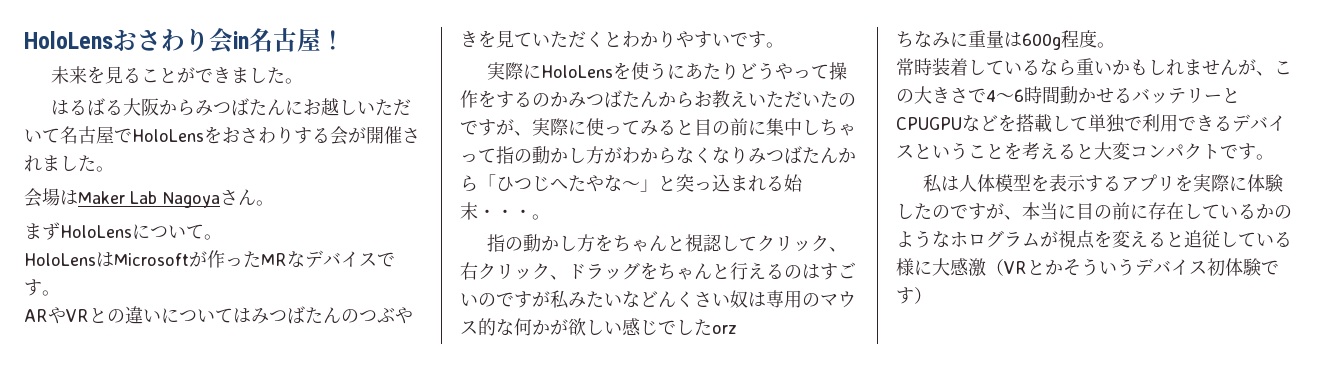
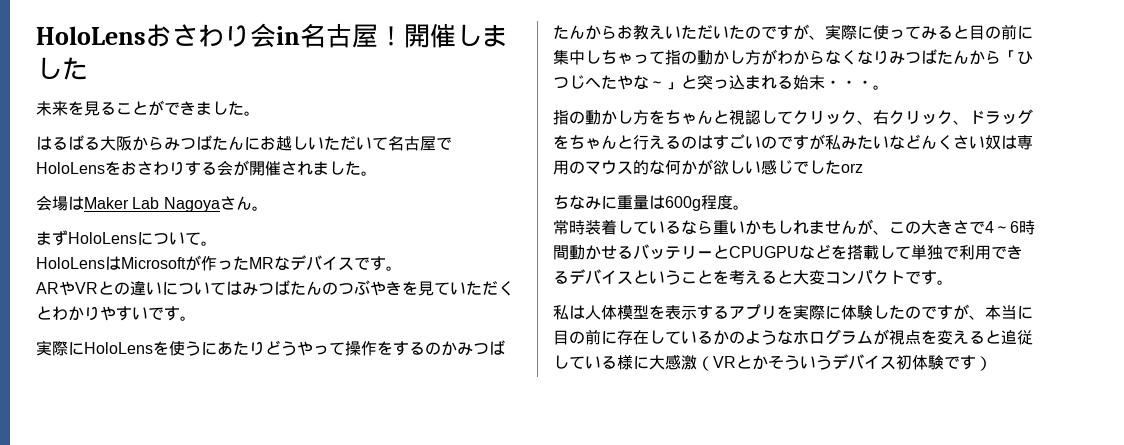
(345, 40) none -> [404,23,508,48] [36,57,88,80] 開催しました

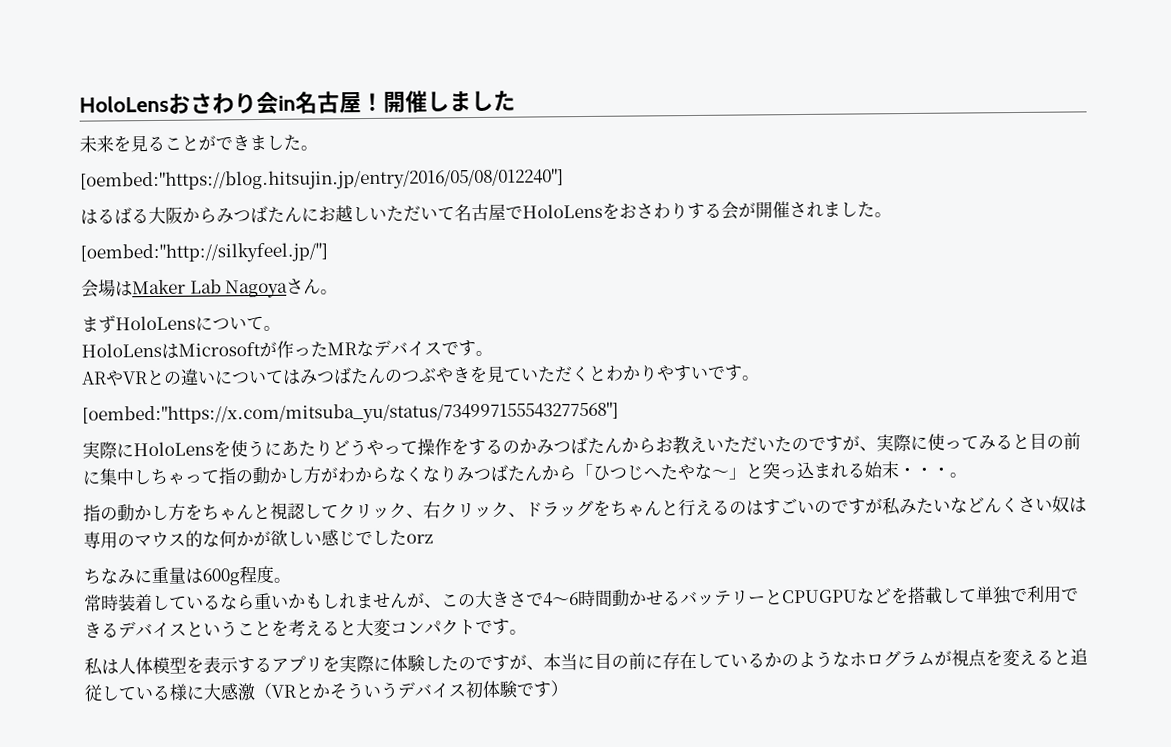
(260, 113) none -> [80,168,564,192] // [oembed:"https://blog.hitsujin.jp/entry/2016/05/08/012240"]
(377, 173) none -> [80,242,328,264] // [oembed:"http://silkyfeel.jp/"]
(196, 318) none -> [82,401,619,426] // [oembed:"https://x.com/mitsuba_yu/status/734997155543277568"]

